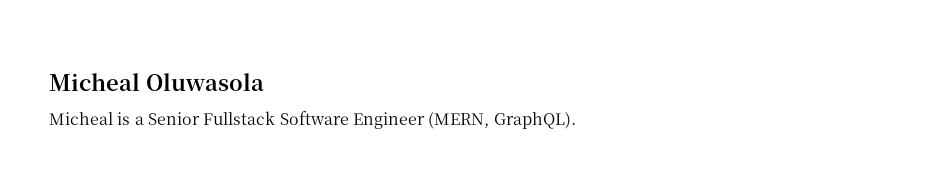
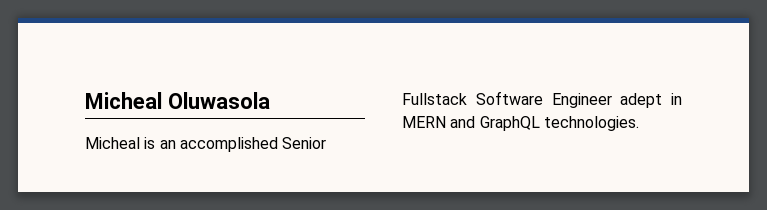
[134,116,144,125] a -> [159,137,278,152] an accomplished
[428,112,576,129] (MERN, GraphQL). -> [620,93,682,108] [402,116,639,131] adept in MERN and GraphQL technologies.

